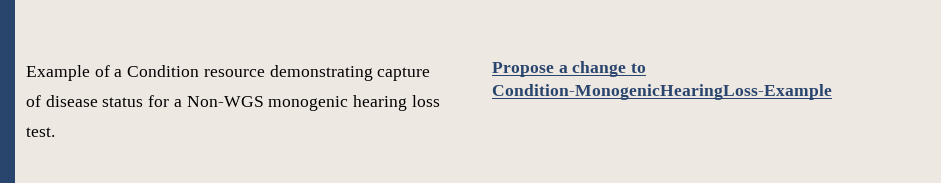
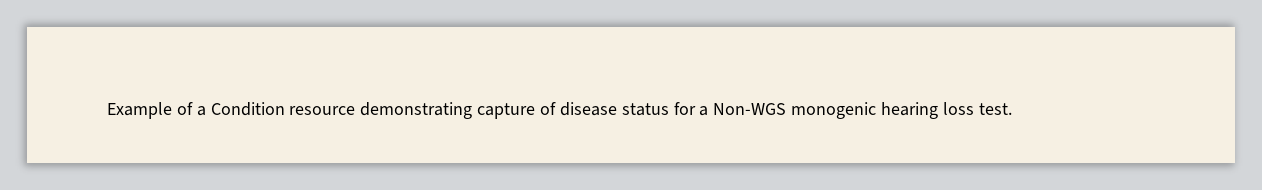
[492,61,647,77] [492,84,832,100] // Propose a change to Condition-MonogenicHearingLoss-Example -> (1012, 109) none

